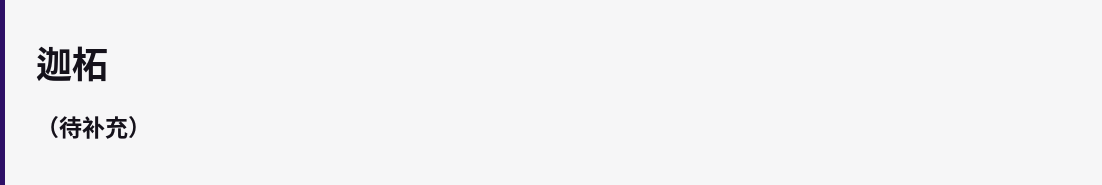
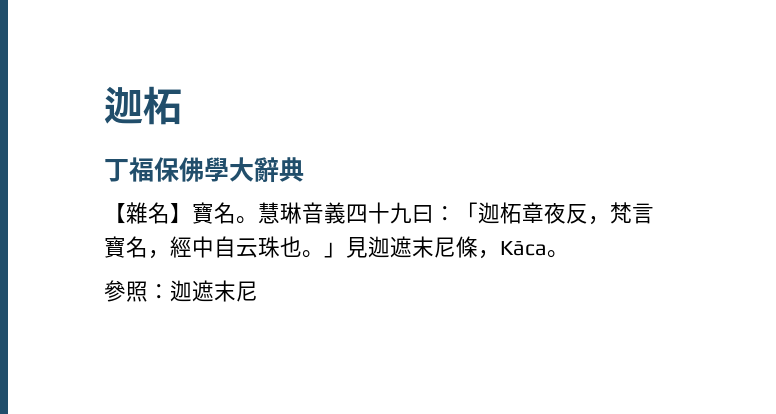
[36,116,151,139] （待补充） -> [104,157,304,183] [104,202,654,225] [104,236,569,259] [104,280,258,302] 丁福保佛學大辭典 // 【雜名】寶名。慧琳音義四十九曰：「迦柘章夜反，梵言寶名，經中自云珠也。」見迦遮末尼條，Kāca。 // 參照：迦遮末尼

